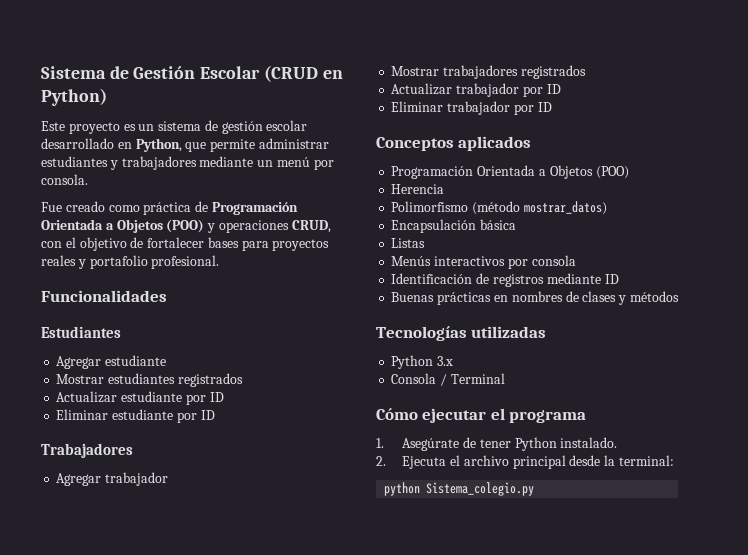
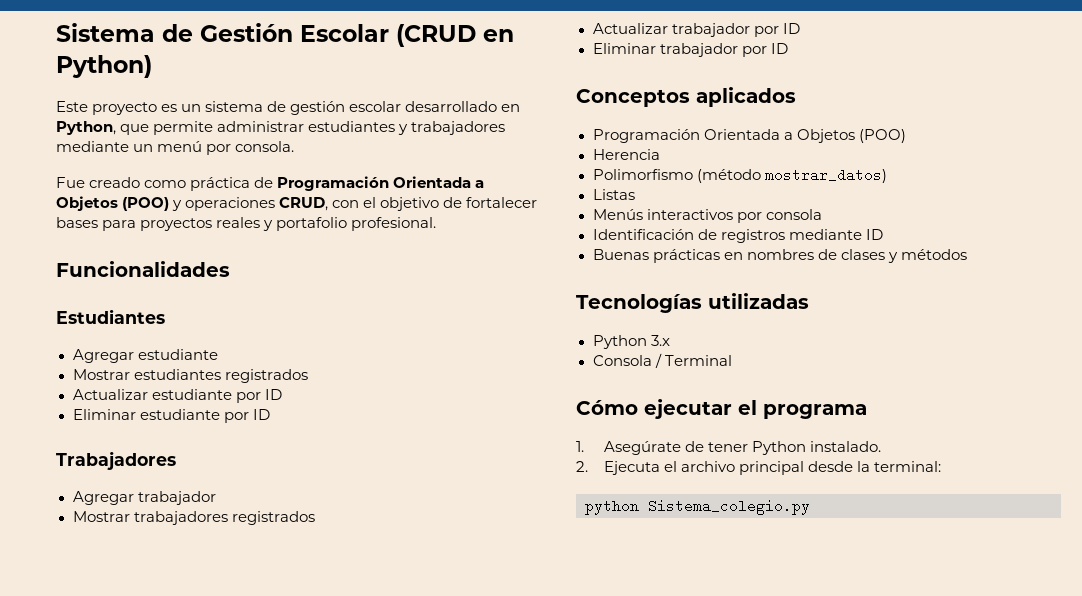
[391,219,517,233] // Encapsulación básica -> (887, 175) none

